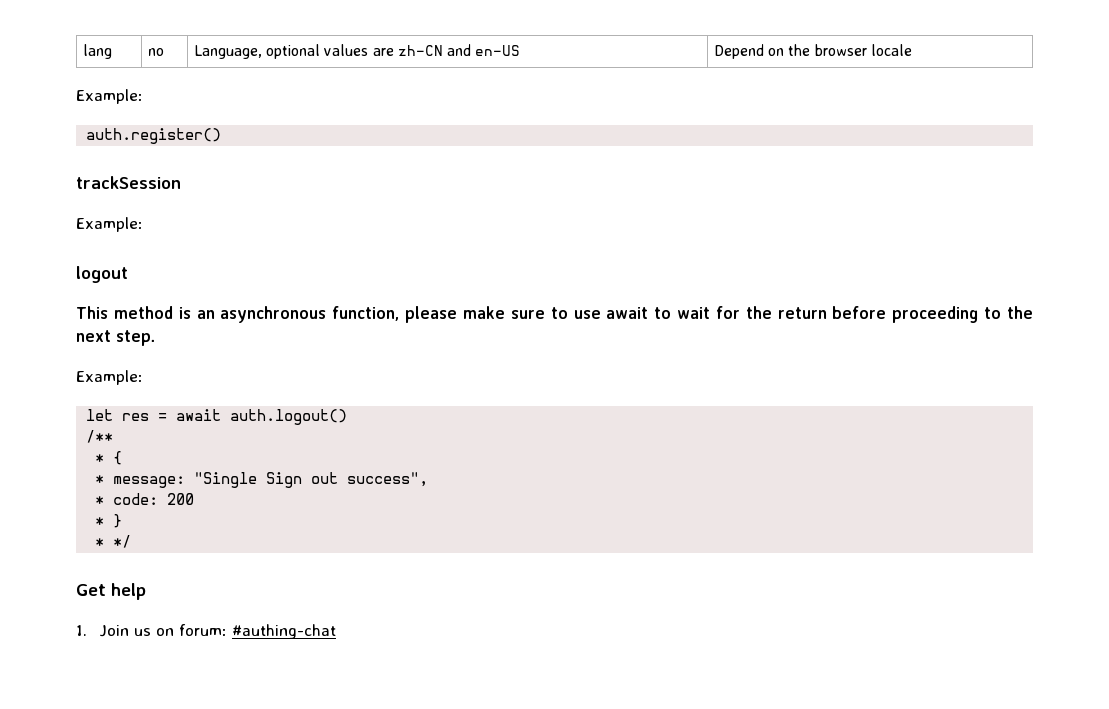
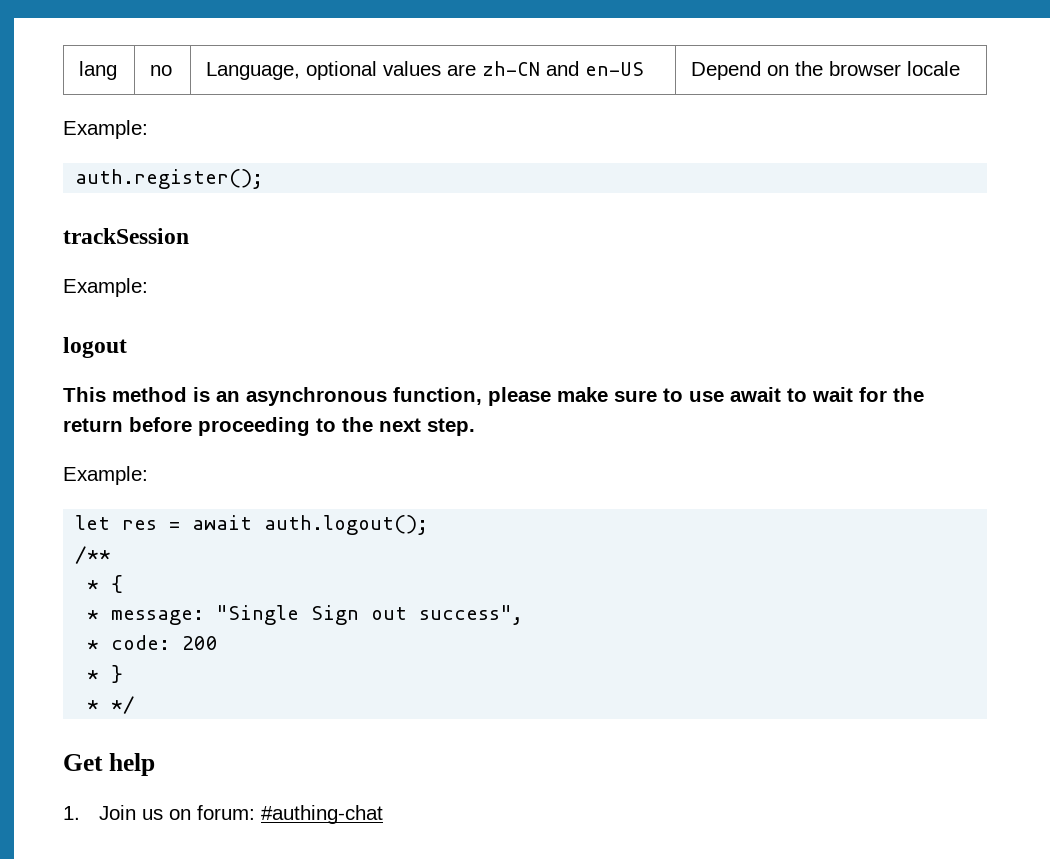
[86,128,222,144] auth.register() -> [75,169,264,189] auth.register();
[230,409,348,425] auth.logout() -> [264,515,429,535] auth.logout();

